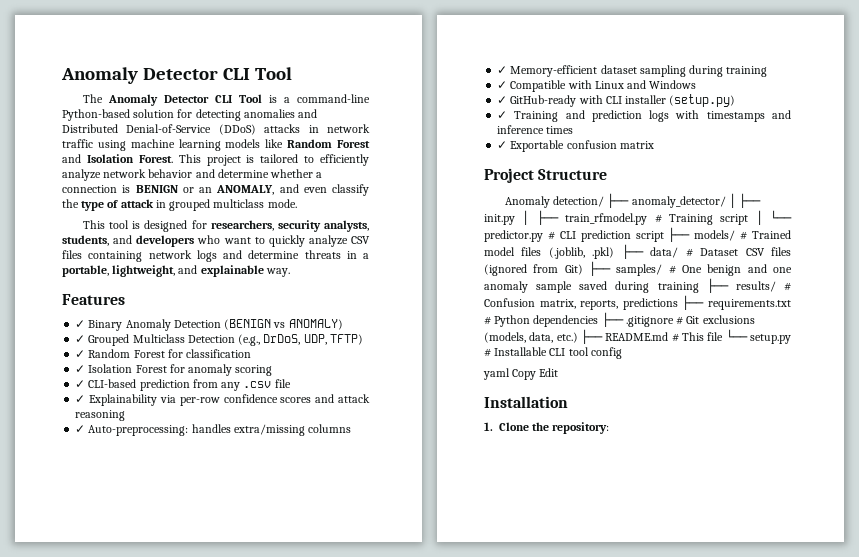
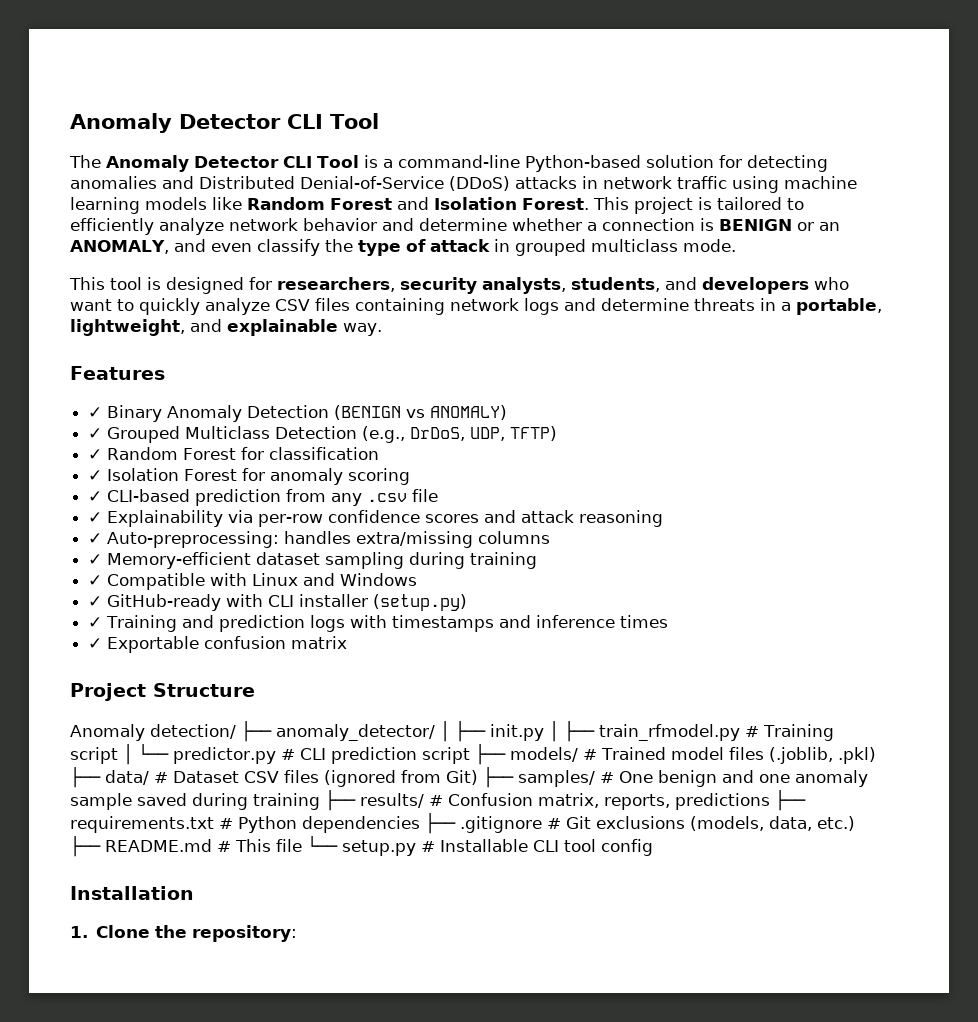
[483,368,559,380] // yaml Copy Edit -> (653, 847) none

